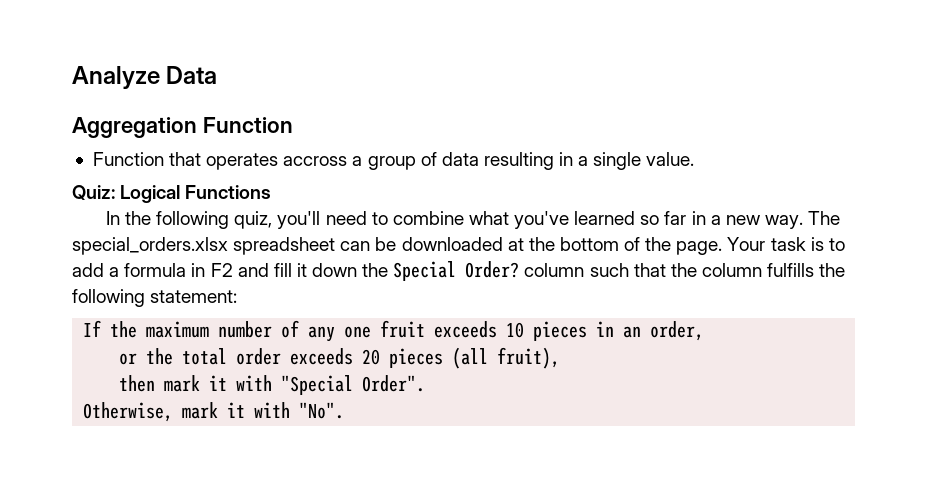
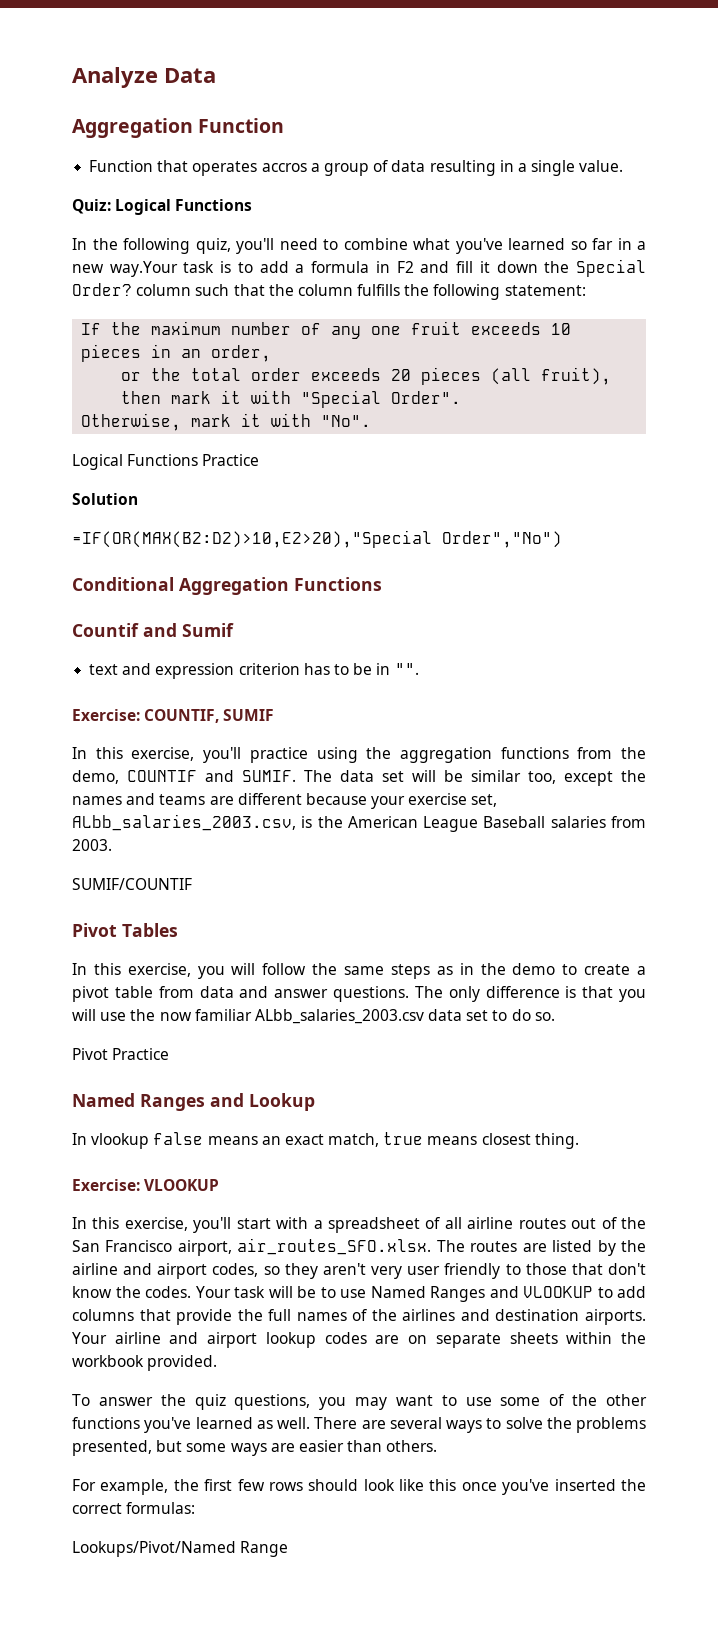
[283,156,348,166] accross -> [261,163,307,172] accros
[764,211,841,229] [72,237,766,255] way. The special_orders.xlsx spreadsheet can be downloaded at the bottom of the page. Your -> [109,261,178,277] way.Your
(345, 410) none -> [72,454,260,470] [72,493,138,505] [72,530,562,548] [72,577,382,595] [72,623,234,637] [89,663,419,679] [72,709,275,723] [72,747,646,763] [72,770,646,786] [72,793,498,809] [72,814,646,832] [72,839,112,851] [72,878,192,890] [72,923,178,937] [72,963,647,979] [72,986,646,1002] [72,1009,555,1024] [72,1048,170,1060] [72,1093,315,1111] [72,1132,579,1149] [72,1179,220,1191] [72,1217,646,1233] [72,1238,647,1256] [72,1263,646,1279] [72,1286,646,1302] [72,1309,646,1325] [72,1332,647,1348] [72,1355,218,1371] [72,1394,648,1410] [72,1417,646,1433] [72,1440,438,1456] [72,1479,646,1495] [72,1502,196,1514] [72,1541,289,1557] // Logical Functions Practice // Solution // =IF(OR(MAX(B2:D2)>10,E2>20),"Special Order","No") // Conditional Aggregation Functions // Countif and Sumif // text and expression criterion has to be in "". // Exercise: COUNTIF, SUMIF // In this exercise, you'll practice using the aggregation functions from the demo, COUNTIF and SUMIF. The data set will be similar too, except the names and teams are different because your exercise set, ALbb_salaries_2003.csv, is the American League Baseball salaries from 2003. // SUMIF/COUNTIF // Pivot Tables // In this exercise, you will follow the same steps as in the demo to create a pivot table from data and answer questions. The only difference is that you will use the now familiar ALbb_salaries_2003.csv data set to do so. // Pivot Practice // Named Ranges and Lookup // In vlookup false means an exact match, true means closest thing. // Exercise: VLOOKUP // In this exercise, you'll start with a spreadsheet of all airline routes out of the San Francisco airport, air_routes_SFO.xlsx. The routes are listed by the airline and airport codes, so they aren't very user friendly to those that don't know the codes. Your task will be to use Named Ranges and VLOOKUP to add columns that provide the full names of the airlines and destination airports. Your airline and airport lookup codes are on separate sheets within the workbook provided. // To answer the quiz questions, you may want to use some of the other functions you've learned as well. There are several ways to solve the problems presented, but some ways are easier than others. // For example, the first few rows should look like this once you've inserted the correct formulas: // Lookups/Pivot/Named Range

